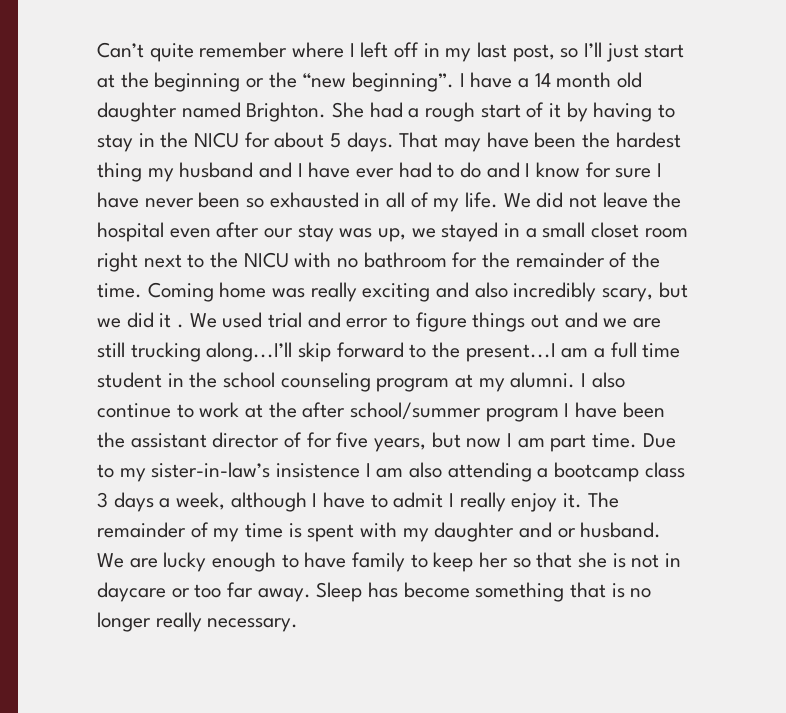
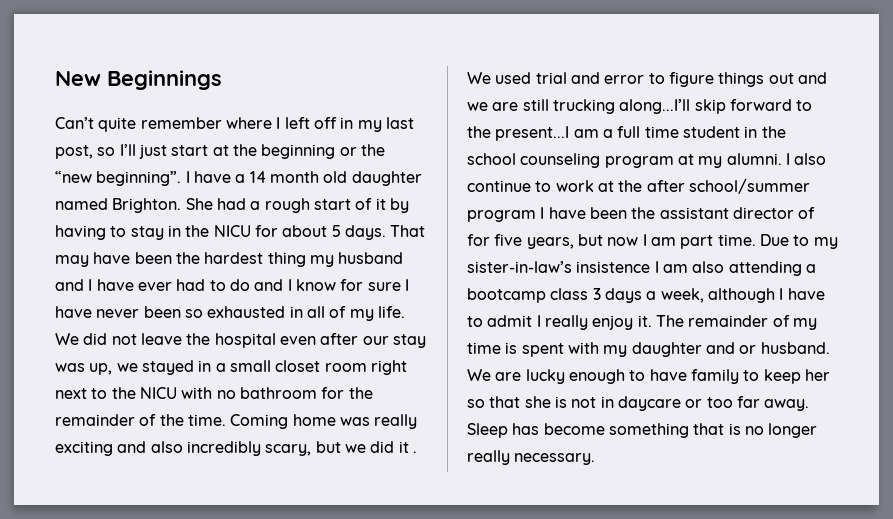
(97, 50) none -> [55,70,222,90] New Beginnings //

